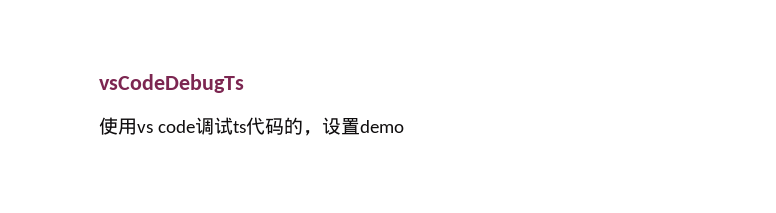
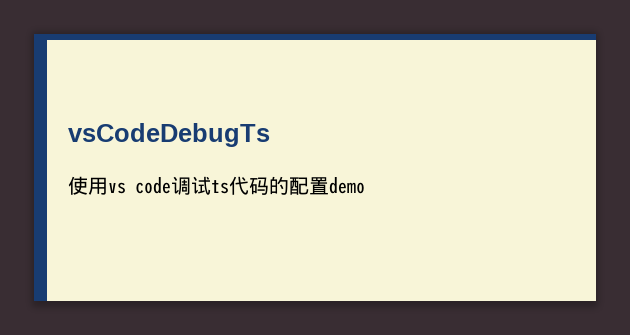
[302,117,341,136] ，设 -> [289,177,309,195] 配

